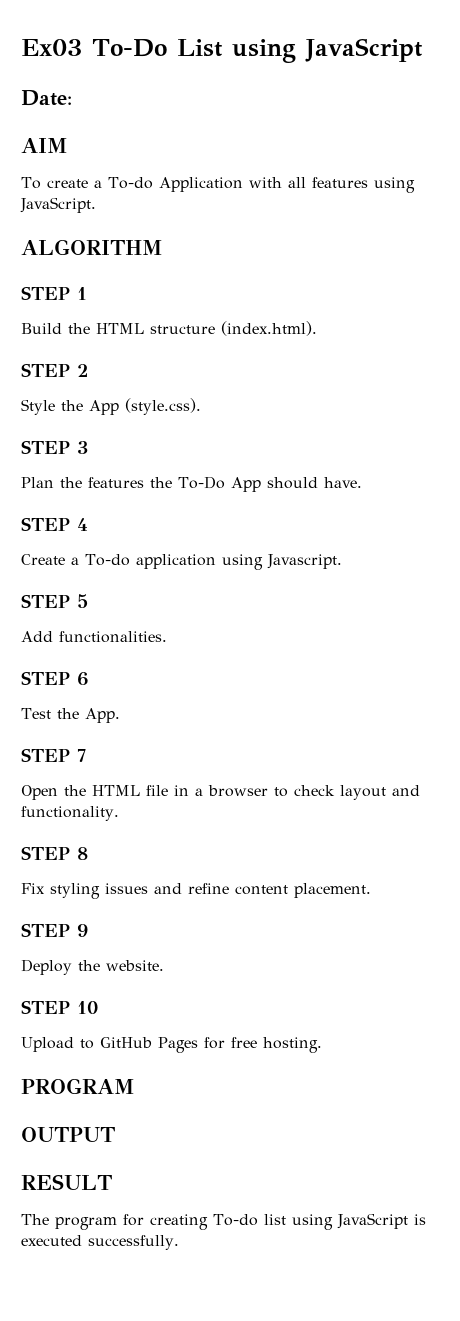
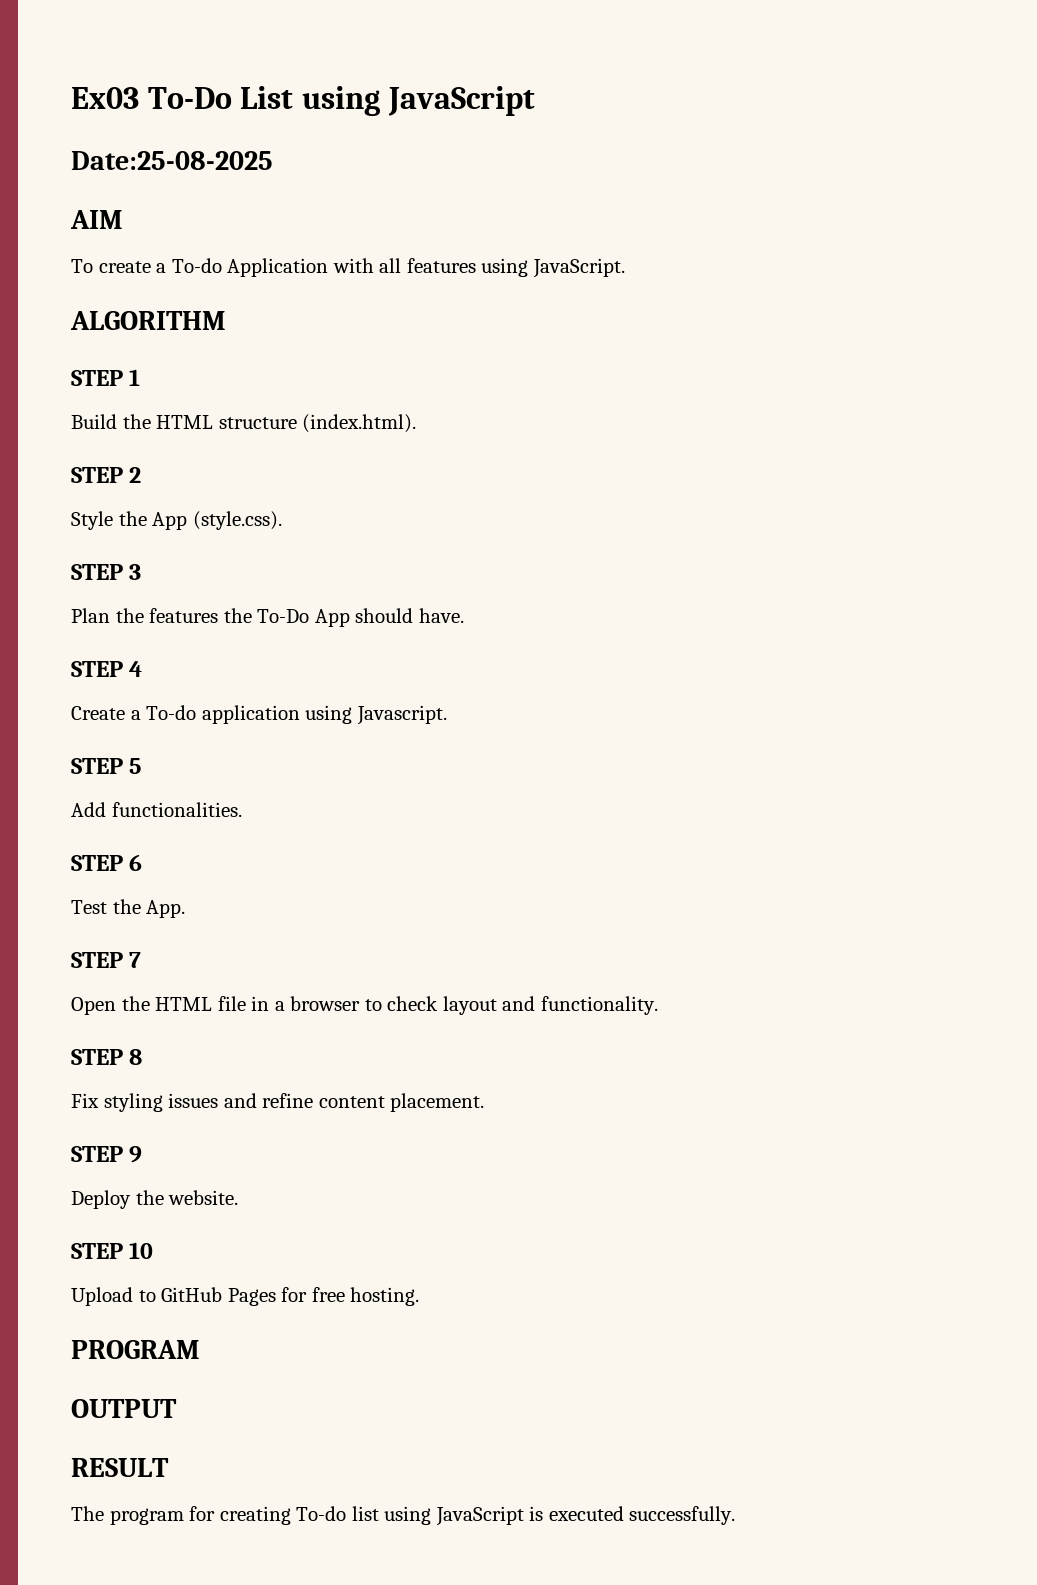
[21,90,72,106] Date: -> [71,151,273,170] Date:25-08-2025

